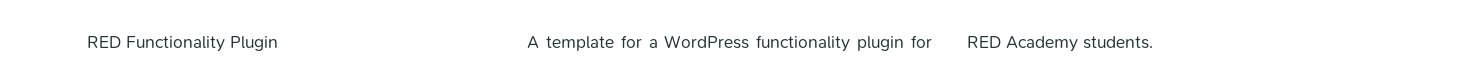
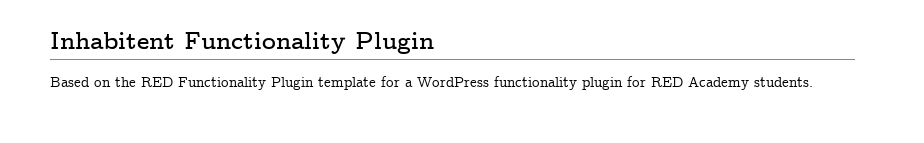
(87, 42) none -> [50,32,434,54] [50,77,136,87] Inhabitent Functionality Plugin // Based on the
[527,36,539,49] // A -> (314, 83) none

